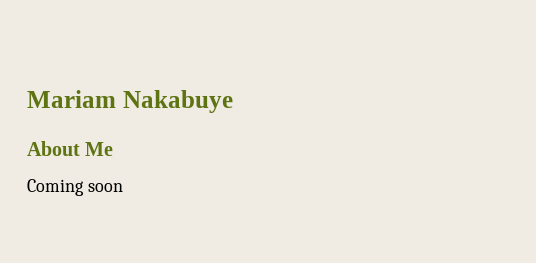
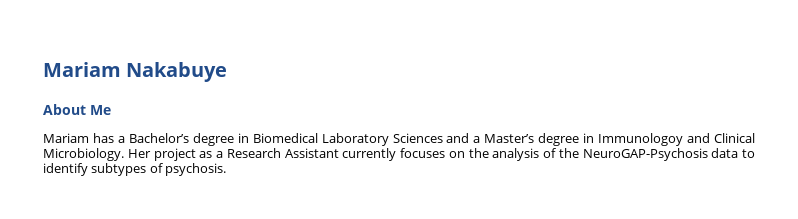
[27,179,123,196] Coming soon -> [43,133,755,146] [43,148,755,161] [43,163,227,176] Mariam has a Bachelor’s degree in Biomedical Laboratory Sciences and a Master’s degree in Immunologoy and Clinical Microbiology. Her project as a Research Assistant currently focuses on the analysis of the NeuroGAP-Psychosis data to identify subtypes of psychosis.

